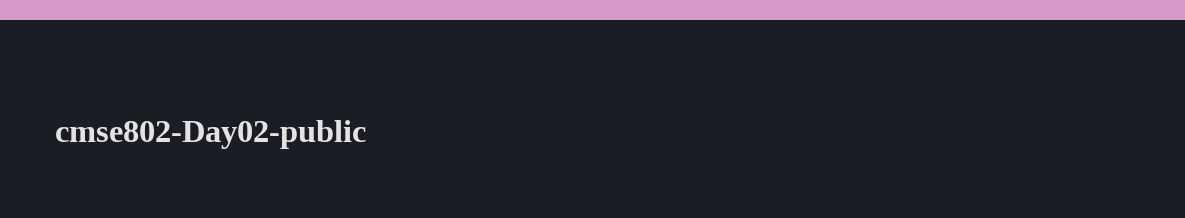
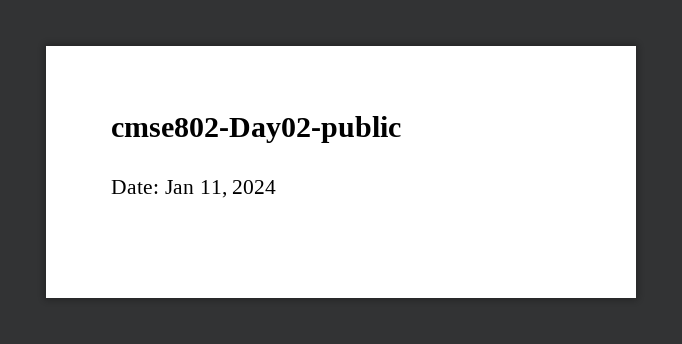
(366, 134) none -> [111,180,277,198] // Date: Jan 11, 2024

